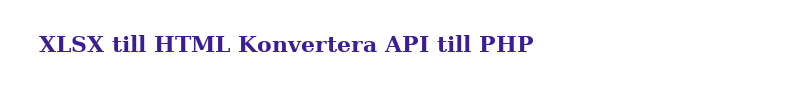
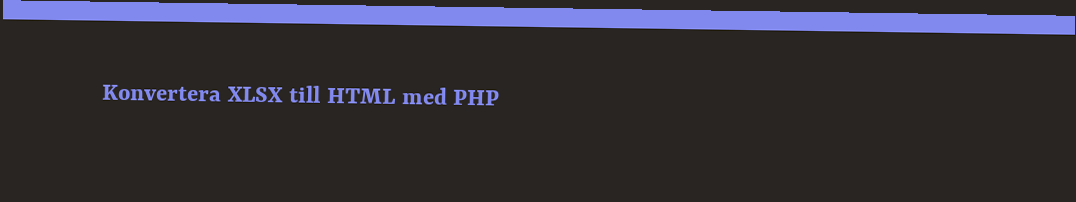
(39, 44) none -> [101,84,222,102] Konvertera
[238,35,471,52] Konvertera API till -> [400,87,448,105] med

